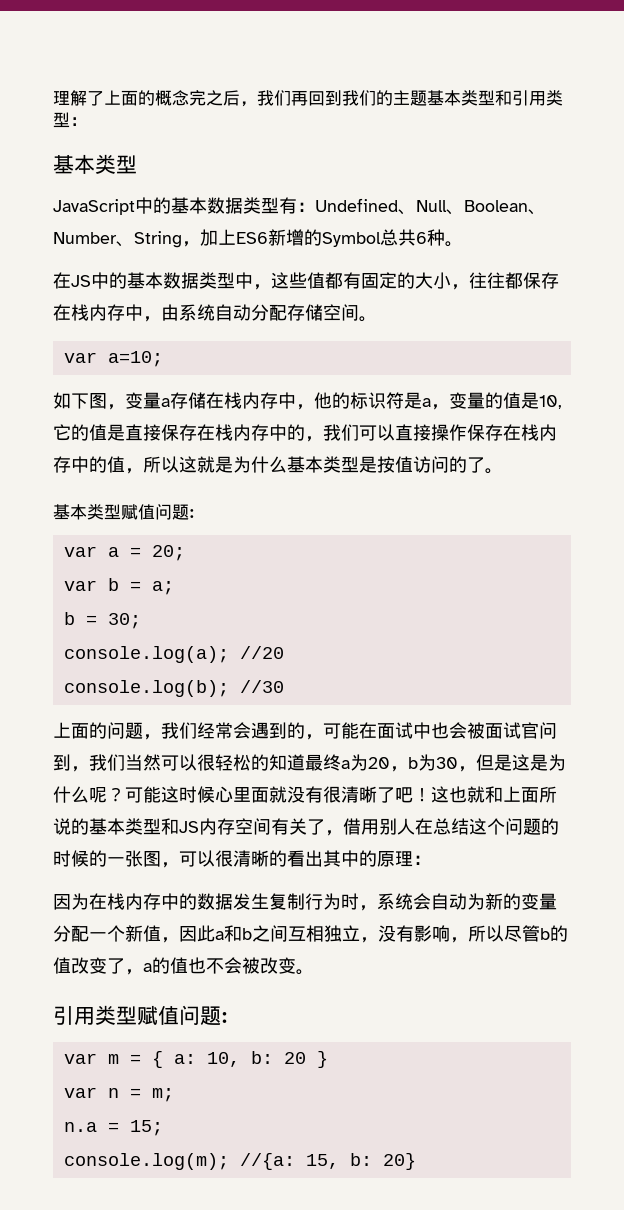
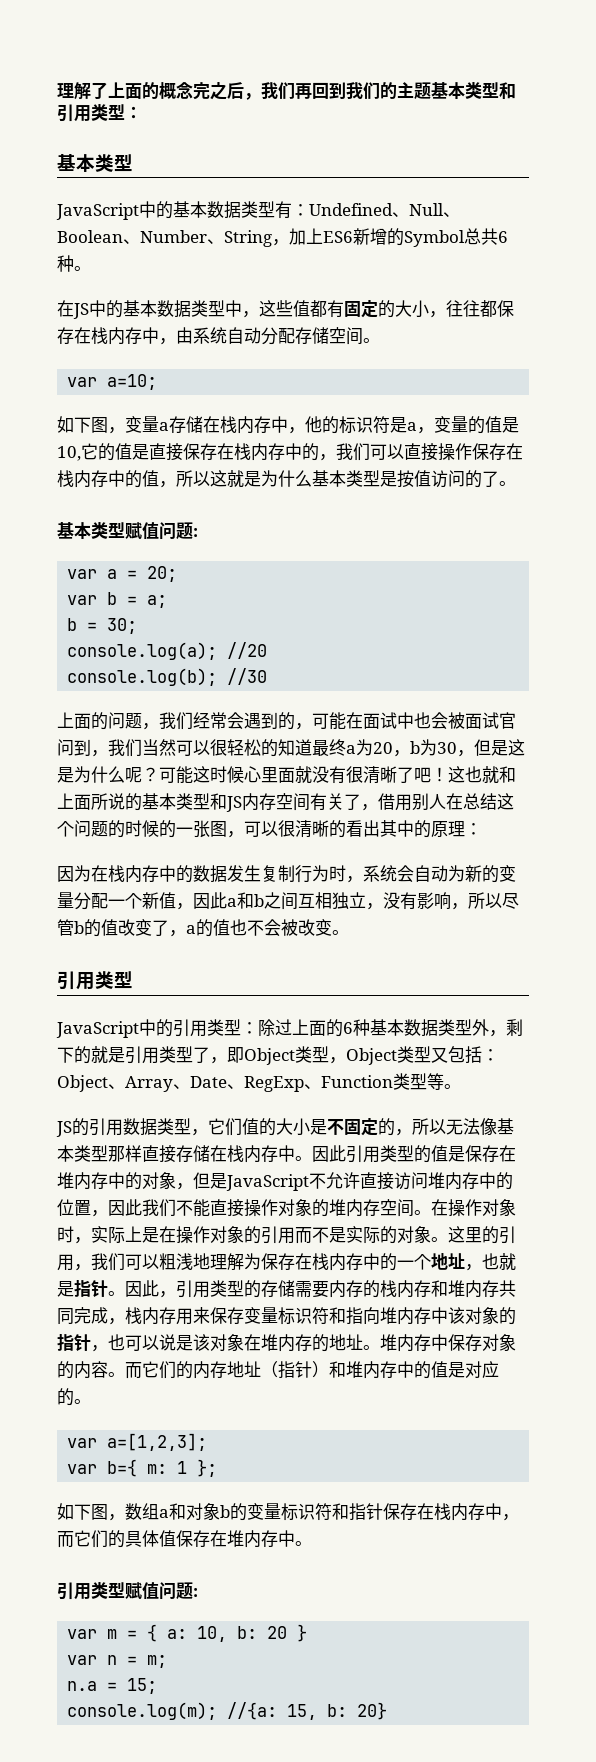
(137, 1015) none -> [56,1019,523,1038] [57,1046,499,1065] [57,1073,461,1092] [56,1118,514,1137] [57,1145,516,1163] [57,1172,513,1191] [57,1199,516,1217] [57,1226,516,1244] [57,1253,516,1271] [57,1280,516,1298] [57,1307,516,1325] [57,1334,516,1352] [57,1361,499,1379] [57,1388,91,1406] [67,1433,208,1451] [67,1459,218,1477] [57,1503,519,1521] [57,1530,312,1548] [57,1582,125,1600] // JavaScript中的引用类型：除过上面的6种基本数据类型外，剩下的就是引用类型了，即Object类型，Object类型又包括：Object、Array、Date、RegExp、Function类型等。 // JS的引用数据类型，它们值的大小是不固定的，所以无法像基本类型那样直接存储在栈内存中。因此引用类型的值是保存在堆内存中的对象，但是JavaScript不允许直接访问堆内存中的位置，因此我们不能直接操作对象的堆内存空间。在操作对象时，实际上是在操作对象的引用而不是实际的对象。这里的引用，我们可以粗浅地理解为保存在栈内存中的一个地址，也就是指针。因此，引用类型的存储需要内存的栈内存和堆内存共同完成，栈内存用来保存变量标识符和指向堆内存中该对象的指针，也可以说是该对象在堆内存的地址。堆内存中保存对象的内容。而它们的内存地址（指针）和堆内存中的值是对应的。 // var a=[1,2,3]; // var b={ m: 1 }; // 如下图，数组a和对象b的变量标识符和指针保存在栈内存中，而它们的具体值保存在堆内存中。 // 引用类型

